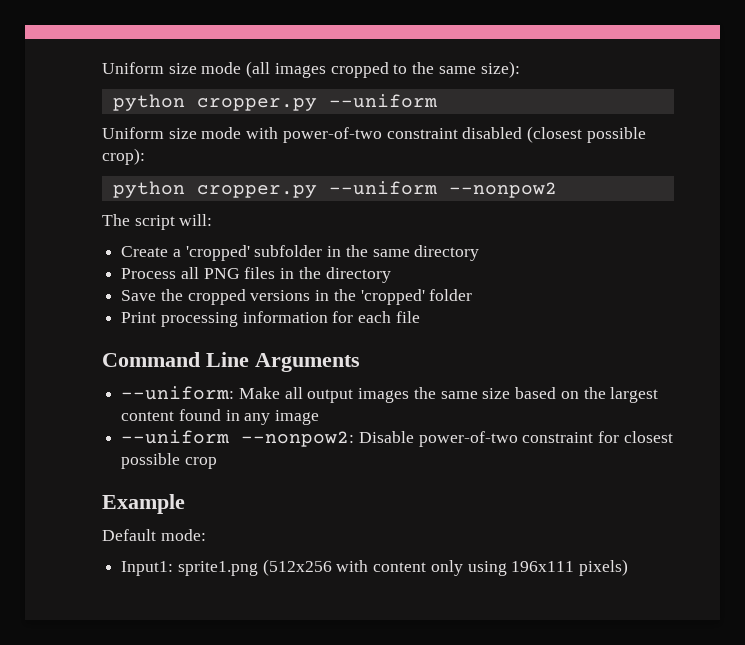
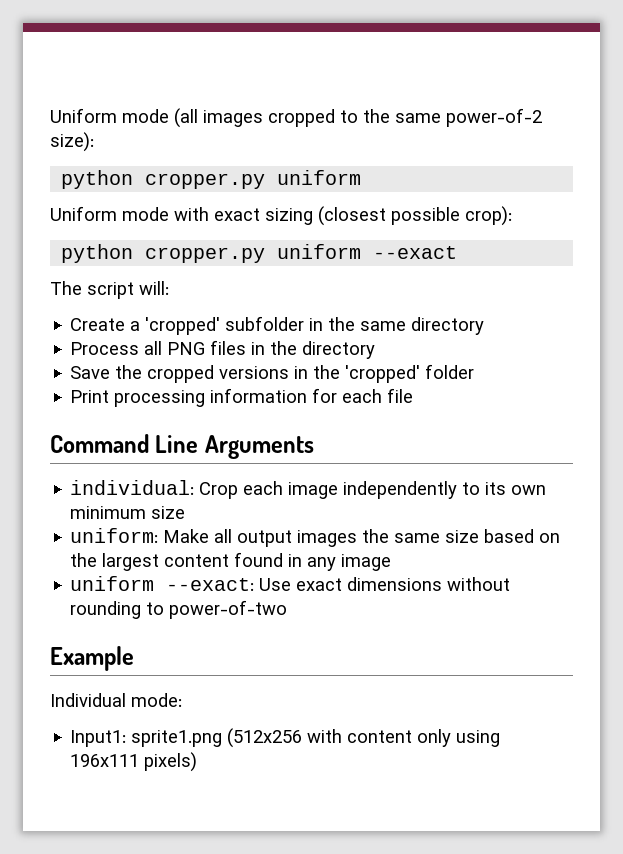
[102,62,197,74] Uniform size -> [50,108,117,123] Uniform
(476, 70) none -> [446,108,542,127] power-of-2
[328,94,437,108] [102,127,197,139] --uniform // Uniform size -> [277,170,362,185] [50,206,117,221] uniform // Uniform
[282,127,523,143] power-of-two constraint disabled -> [214,208,313,225] exact sizing
[328,181,557,198] --uniform --nonpow2 -> [277,244,458,259] uniform --exact
[121,386,235,400] --uniform: -> [70,480,547,499] [70,506,186,519] [70,528,159,543] individual: Crop each image independently to its own minimum size // uniform:
[121,430,673,447] [121,453,217,469] --uniform --nonpow2: Disable power-of-two constraint for closest possible crop -> [70,576,511,591] [70,600,288,619] uniform --exact: Use exact dimensions without rounding to power-of-two
[102,529,156,541] Default -> [50,693,126,707] Individual

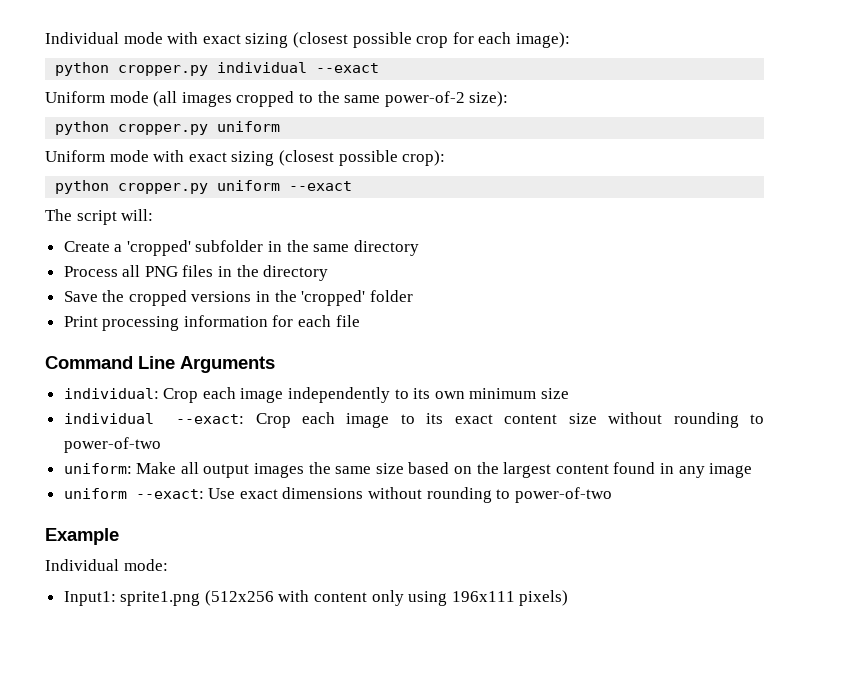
(50, 115) none -> [45,32,570,48] [55,62,380,76] Individual mode with exact sizing (closest possible crop for each image): // python cropper.py individual --exact //
(186, 512) none -> [63,412,764,428] [63,437,161,453] // individual --exact: Crop each image to its exact content size without rounding to power-of-two

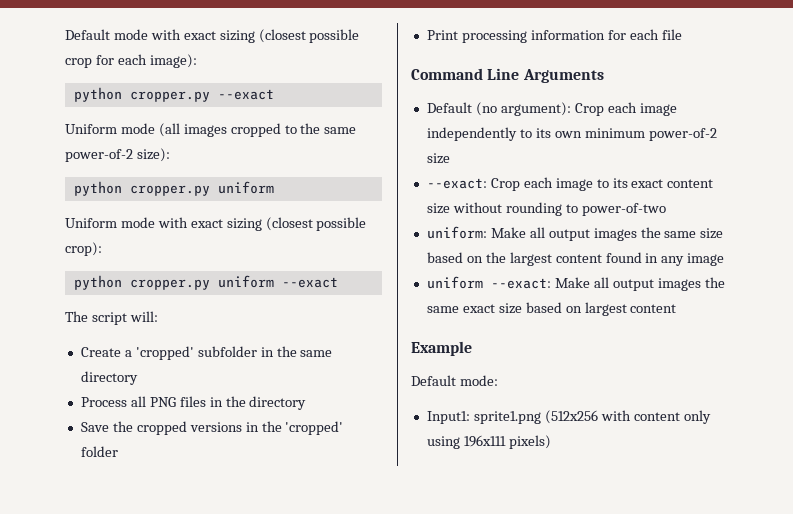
[45,32,119,44] Individual -> [65,29,110,40] Default
[217,62,308,73] individual -> (210, 96) none
[63,388,159,399] individual: -> [426,102,571,116] Default (no argument):
(537, 393) none -> [648,128,717,141] power-of-2
[63,413,154,424] individual -> (450, 158) none
[208,487,612,503] Use exact dimensions without rounding to power-of-two -> [554,277,725,291] [426,302,677,316] Make all output images the same exact size based on largest content
[45,559,119,571] Individual -> [411,375,456,386] Default

